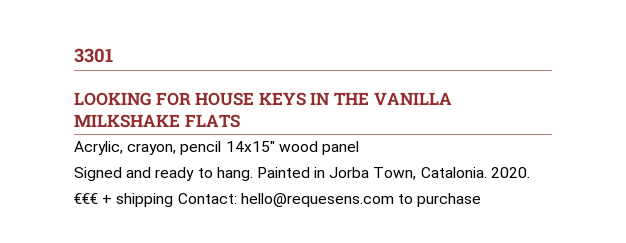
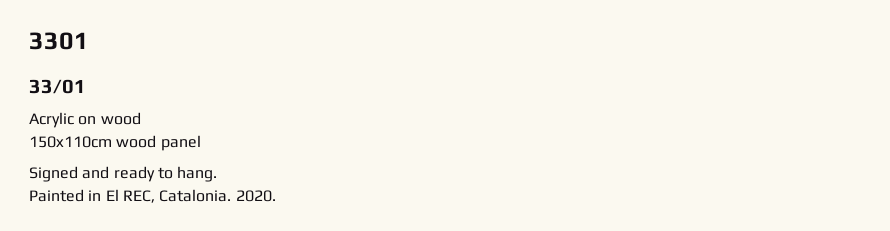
[74,92,452,106] [74,114,240,128] [74,141,275,155] LOOKING FOR HOUSE KEYS IN THE VANILLA MILKSHAKE FLATS // Acrylic, crayon, pencil 14x15" -> [29,79,86,94] [29,112,141,128] [29,136,112,148] 33/01 // Acrylic on wood // 150x110cm
(253, 174) none -> (218, 174) //
[329,167,417,180] Jorba Town, -> [105,189,155,203] El REC,
[74,193,482,207] // €€€ + shipping Contact: hello@requesens.com to purchase -> (276, 196) none

